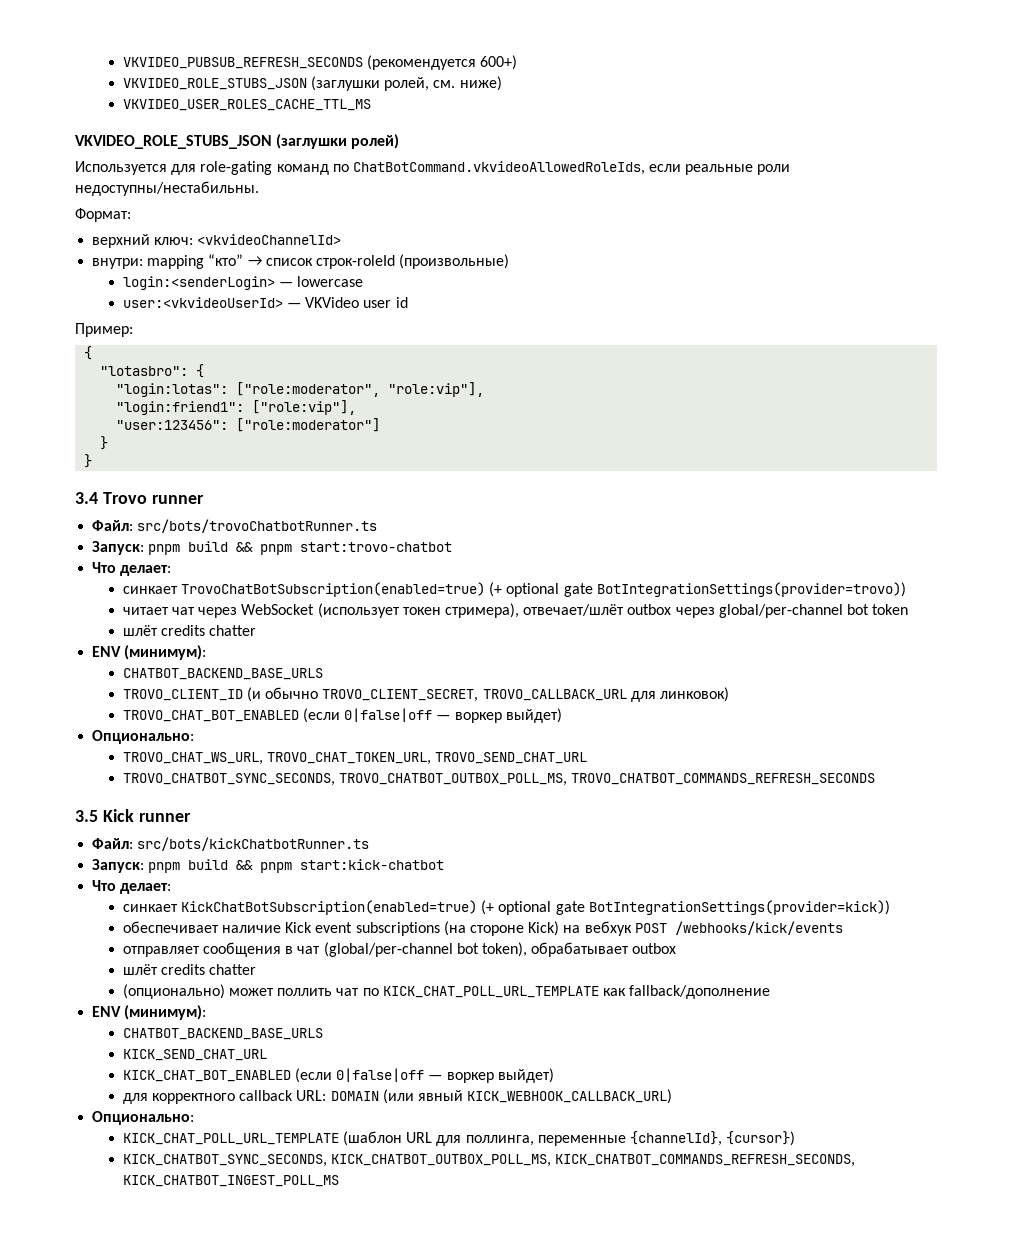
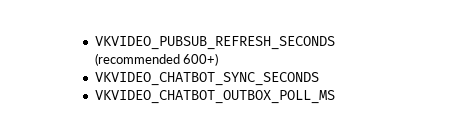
[367,55,477,70] (рекомендуется -> [94,53,180,66] (recommended
[122,76,502,91] [122,99,371,111] [75,134,400,149] [75,161,791,175] [75,181,259,196] [75,208,131,222] [92,234,342,248] [92,254,510,269] [122,276,364,290] [122,297,408,308] [75,323,133,337] [84,346,93,360] [100,364,205,378] [116,382,485,397] [116,400,357,415] [116,418,381,432] [100,436,109,450] [84,454,93,468] [75,492,204,504] [92,519,378,533] [92,541,453,555] [92,562,172,576] [122,582,906,597] [122,603,909,618] [122,625,257,636] [92,645,207,660] [122,668,323,680] [122,687,729,702] [122,708,562,723] [92,730,195,744] [122,752,588,765] [122,773,876,786] [75,809,191,822] [92,837,370,851] [92,859,445,873] [92,880,172,894] [122,900,890,915] [122,921,843,936] [122,942,677,957] [122,964,257,975] [122,984,771,999] [92,1005,207,1020] [122,1028,323,1040] [122,1049,267,1061] [122,1068,554,1083] [122,1089,673,1104] [92,1111,195,1125] [122,1131,796,1146] [122,1154,856,1167] [122,1175,339,1187] VKVIDEO_ROLE_STUBS_JSON (заглушки ролей, см. ниже) // VKVIDEO_USER_ROLES_CACHE_TTL_MS // VKVIDEO_ROLE_STUBS_JSON (заглушки ролей) // Используется для role‑gating команд по ChatBotCommand.vkvideoAllowedRoleIds, если реальные роли недоступны/нестабильны. // Формат: // верхний ключ: <vkvideoChannelId> // внутри: mapping “кто” → список строк‑roleId (произвольные) // login:<senderLogin> — lowercase // user:<vkvideoUserId> — VKVideo user id // Пример: // { // "lotasbro": { // "login:lotas": ["role:moderator", "role:vip"], // "login:friend1": ["role:vip"], // "user:123456": ["role:moderator"] // } // } // 3.4 Trovo runner // Файл: src/bots/trovoChatbotRunner.ts // Запуск: pnpm build && pnpm start:trovo-chatbot // Что делает: // синкает TrovoChatBotSubscription(enabled=true) (+ optional gate BotIntegrationSettings(provider=trovo)) // читает чат через WebSocket (использует токен стримера), отвечает/шлёт outbox через global/per‑channel bot token // шлёт credits chatter // ENV (минимум): // CHATBOT_BACKEND_BASE_URLS // TROVO_CLIENT_ID (и обычно TROVO_CLIENT_SECRET, TROVO_CALLBACK_URL для линковок) // TROVO_CHAT_BOT_ENABLED (если 0|false|off — воркер выйдет) // Опционально: // TROVO_CHAT_WS_URL, TROVO_CHAT_TOKEN_URL, TROVO_SEND_CHAT_URL // TROVO_CHATBOT_SYNC_SECONDS, TROVO_CHATBOT_OUTBOX_POLL_MS, TROVO_CHATBOT_COMMANDS_REFRESH_SECONDS // 3.5 Kick runner // Файл: src/bots/kickChatbotRunner.ts // Запуск: pnpm build && pnpm start:kick-chatbot // Что делает: // синкает KickChatBotSubscription(enabled=true) (+ optional gate BotIntegrationSettings(provider=kick)) // обеспечивает наличие Kick event subscriptions (на стороне Kick) на вебхук POST /webhooks/kick/events // отправляет сообщения в чат (global/per‑channel bot token), обрабатывает outbox // шлёт credits chatter // (опционально) может поллить чат по KICK_CHAT_POLL_URL_TEMPLATE как fallback/дополнение // ENV (минимум): // CHATBOT_BACKEND_BASE_URLS // KICK_SEND_CHAT_URL // KICK_CHAT_BOT_ENABLED (если 0|false|off — воркер выйдет) // для корректного callback URL: DOMAIN (или явный KICK_WEBHOOK_CALLBACK_URL) // Опционально: // KICK_CHAT_POLL_URL_TEMPLATE (шаблон URL для поллинга, переменные {channelId}, {cursor}) // KICK_CHATBOT_SYNC_SECONDS, KICK_CHATBOT_OUTBOX_POLL_MS, KICK_CHATBOT_COMMANDS_REFRESH_SECONDS, KICK_CHATBOT_INGEST_POLL_MS -> [94,72,319,86] [94,90,335,104] VKVIDEO_CHATBOT_SYNC_SECONDS // VKVIDEO_CHATBOT_OUTBOX_POLL_MS

